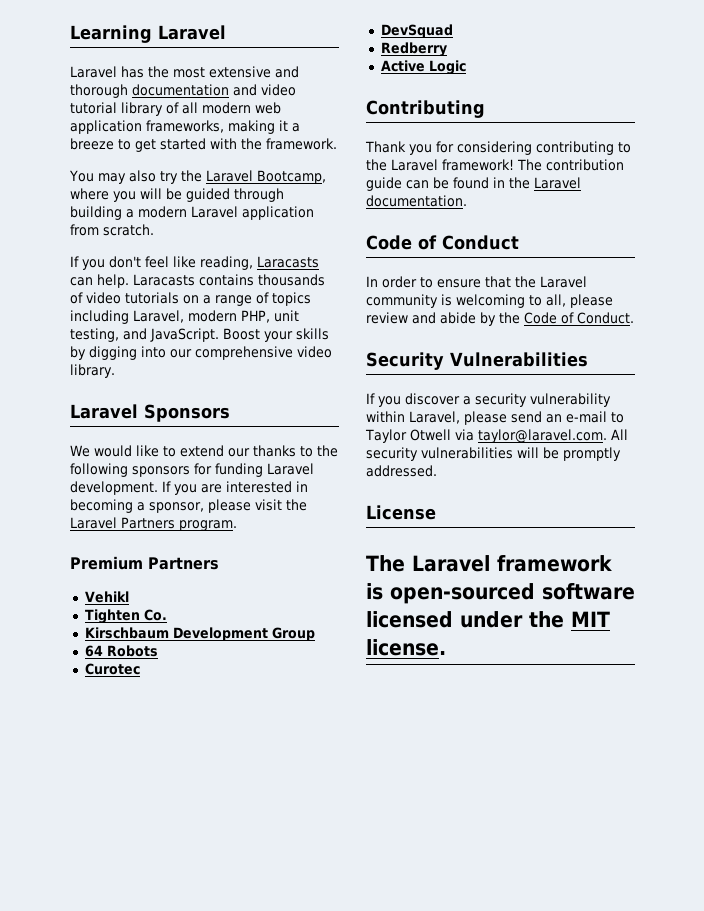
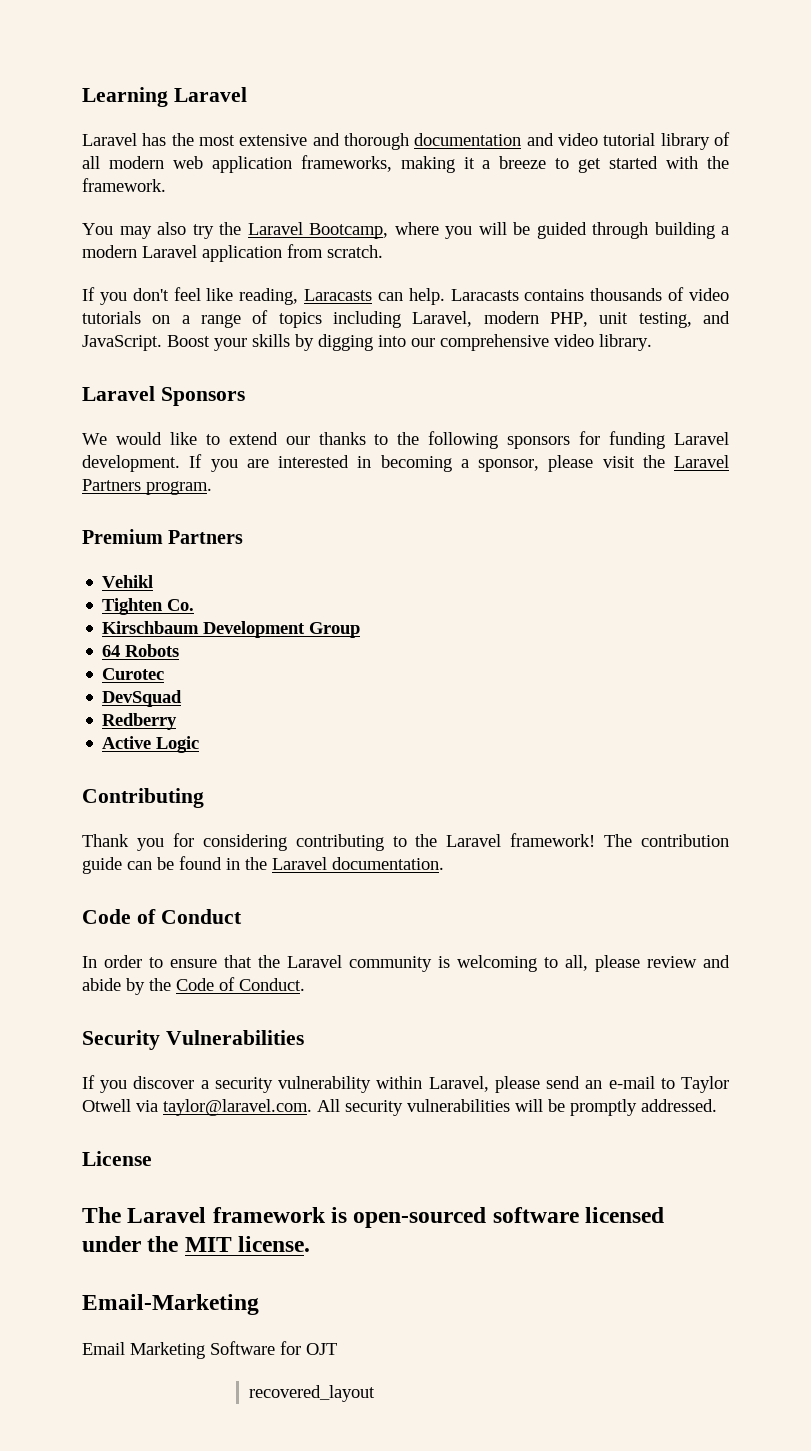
(446, 647) none -> [82,1294,259,1315] [82,1341,337,1359] [249,1385,376,1402] // Email-Marketing // Email Marketing Software for OJT // recovered_layout

